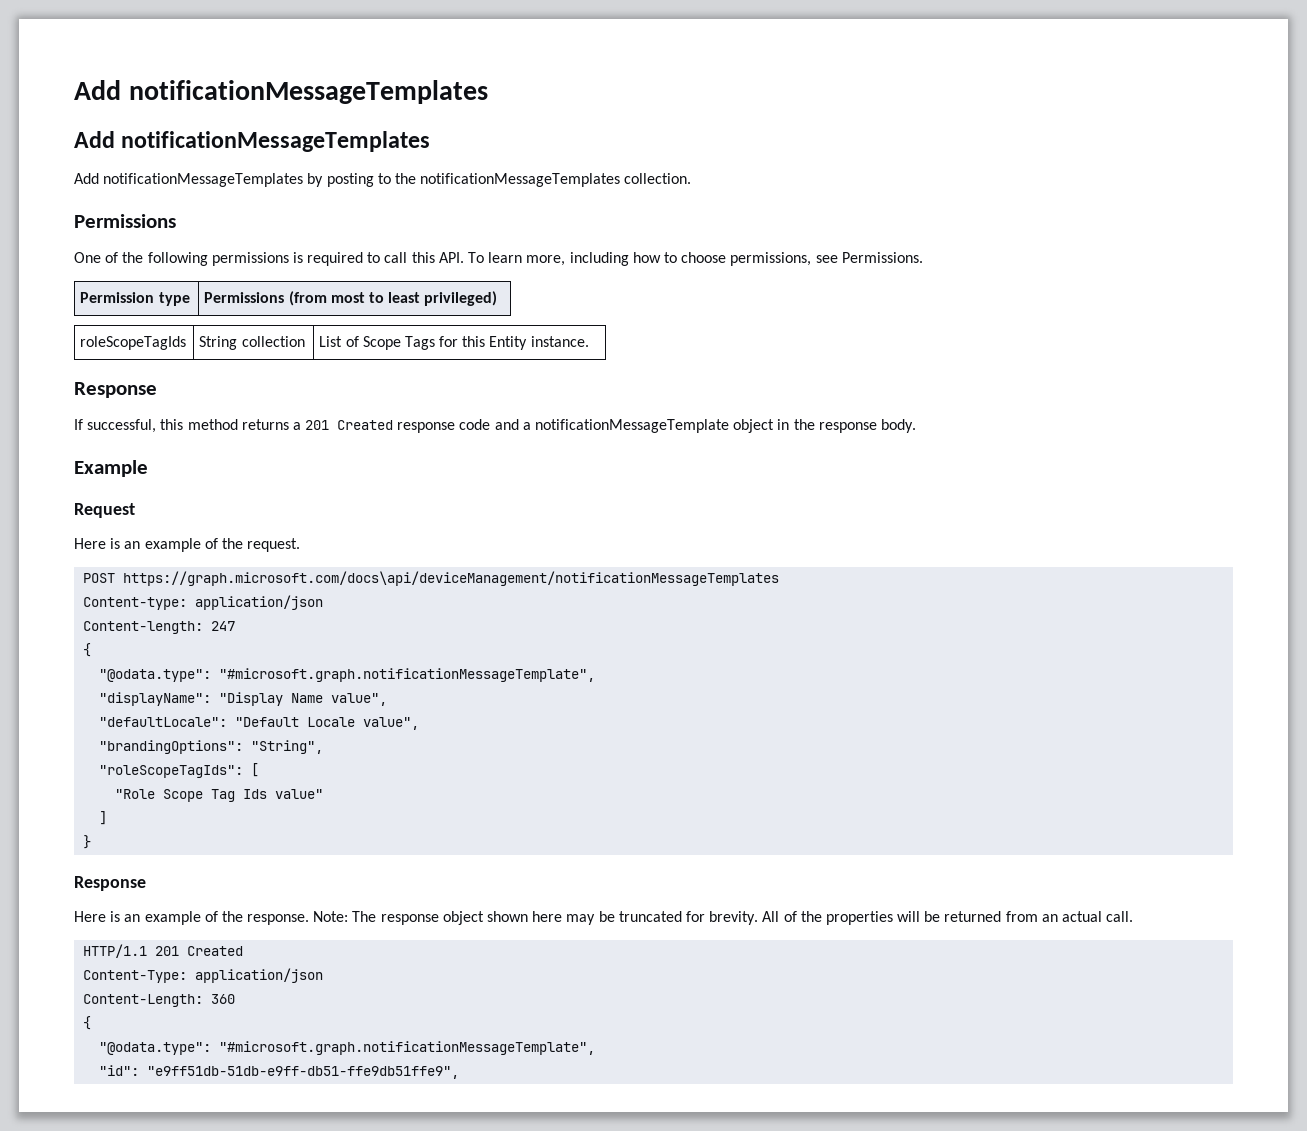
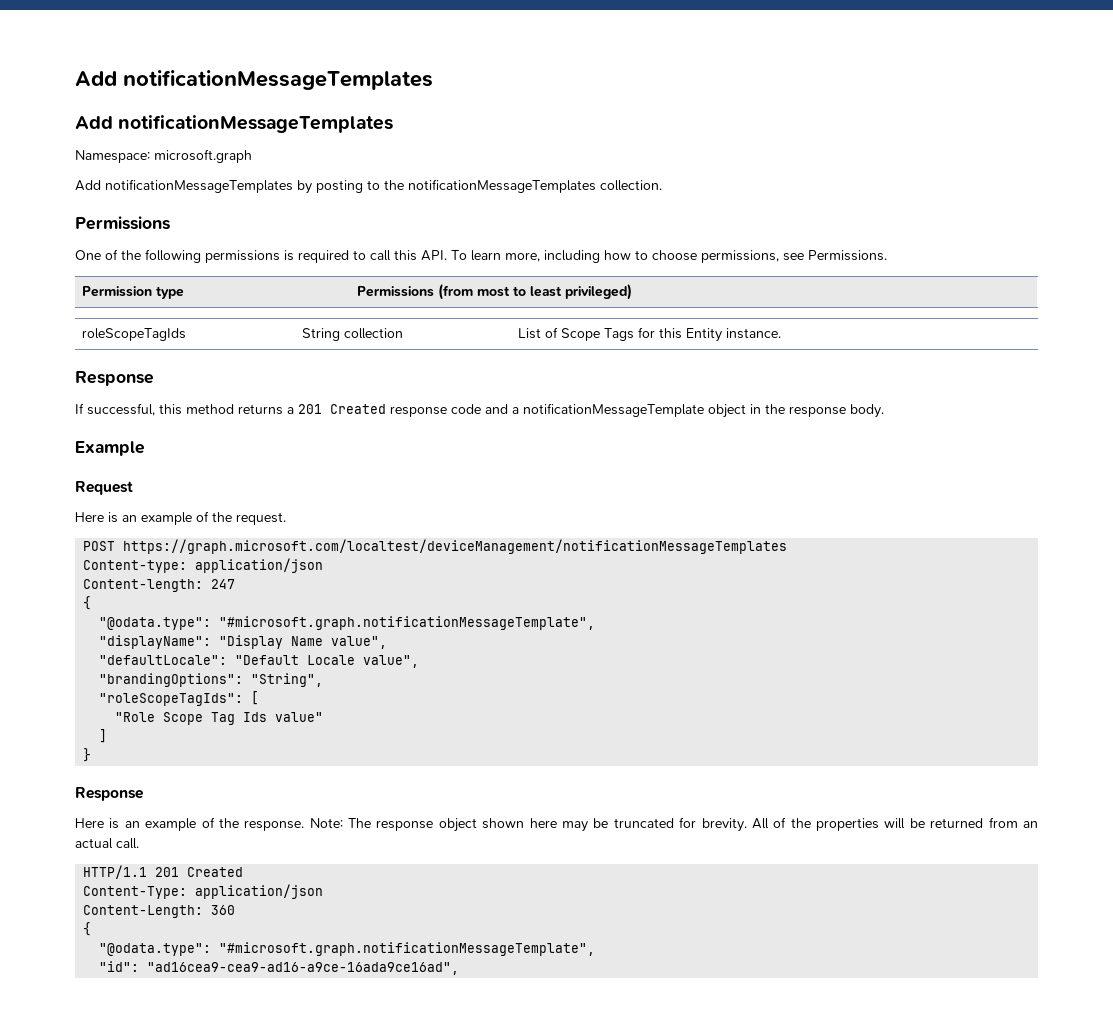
[74,80,488,104] [74,131,431,152] Add notificationMessageTemplates // Add notificationMessageTemplates -> [75,70,433,90] [75,115,394,133] [75,149,252,163] Add notificationMessageTemplates // Add notificationMessageTemplates // Namespace: microsoft.graph
[123,571,780,586] https://graph.microsoft.com/docs\api/deviceManagement/notificationMessageTemplates -> [123,539,788,554] https://graph.microsoft.com/localtest/deviceManagement/notificationMessageTemplates
[147,1066,460,1079] "e9ff51db-51db-e9ff-db51-ffe9db51ffe9", -> [147,962,460,975] "ad16cea9-cea9-ad16-a9ce-16ada9ce16ad",

